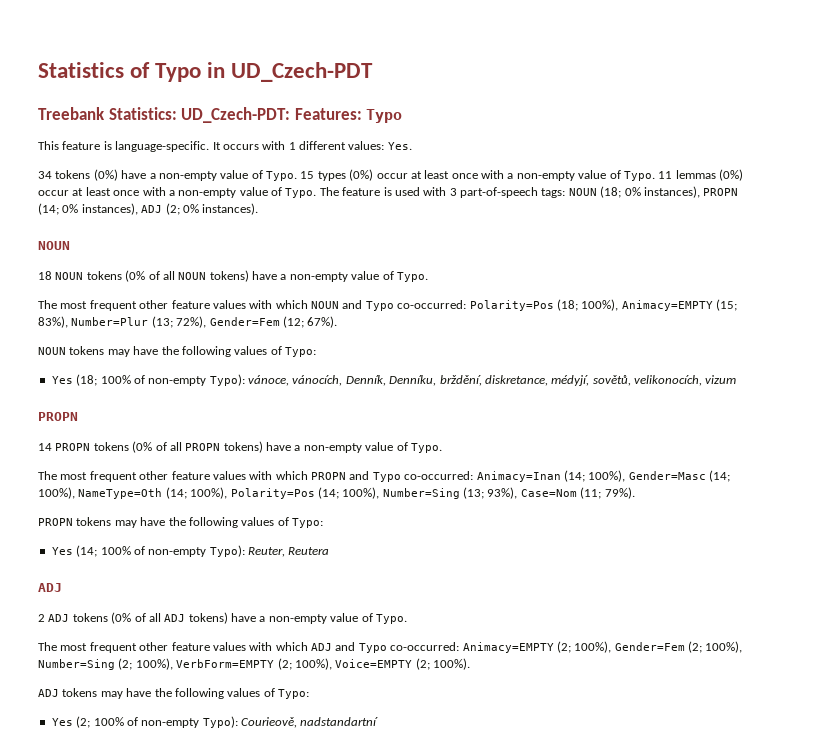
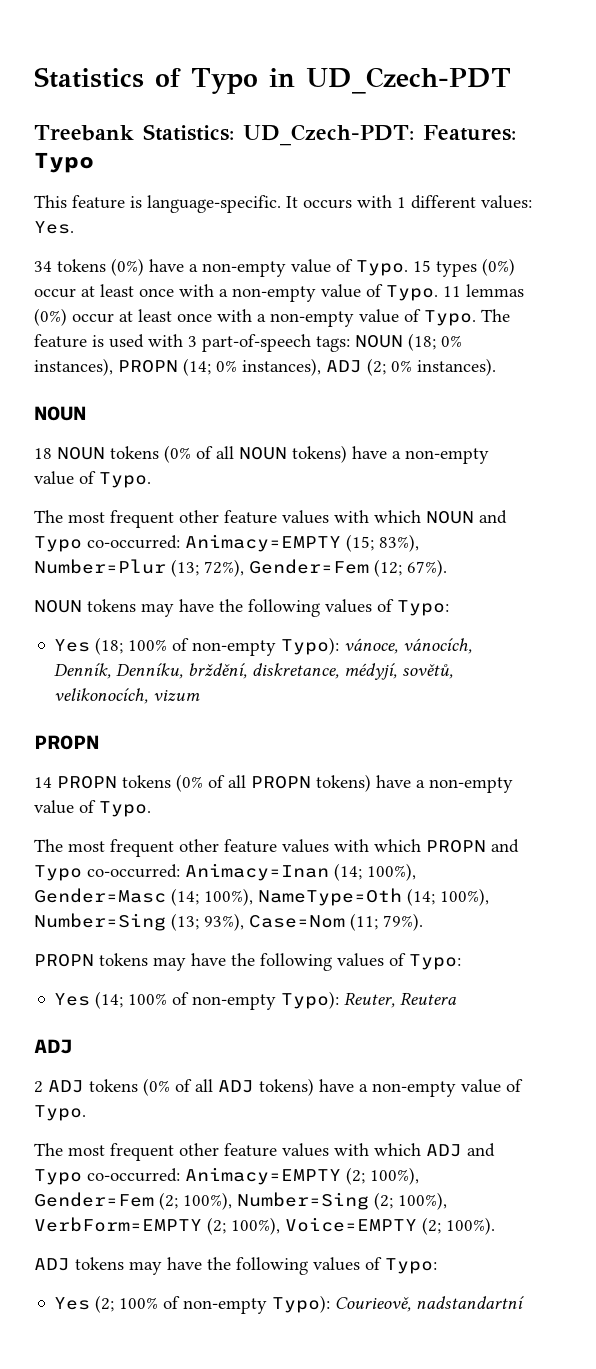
[469,299,619,311] Polarity=Pos (18; 100%), -> (180, 542) none
[230,487,380,499] Polarity=Pos (14; 100%), -> (489, 897) none

